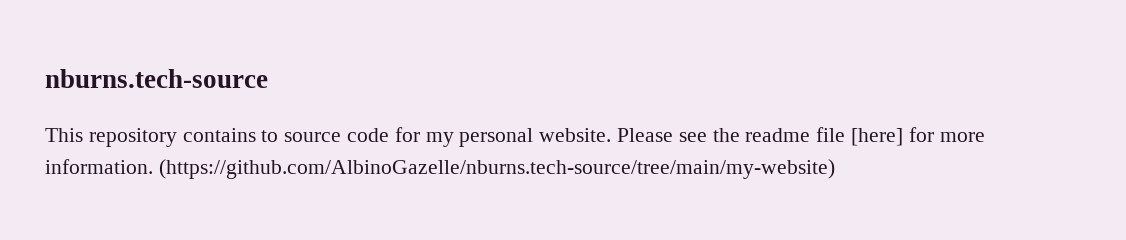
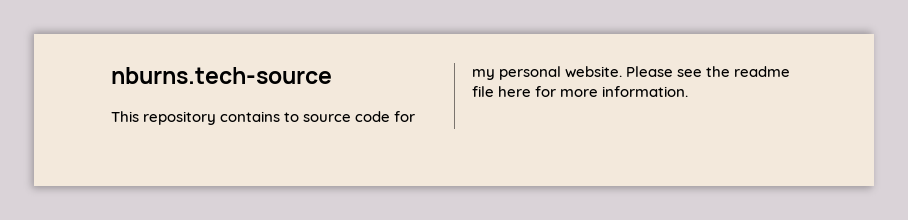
[851,128,904,146] [here] -> [498,86,532,97] here
[158,159,835,179] (https://github.com/AlbinoGazelle/nburns.tech-source/tree/main/my-website) -> (689, 91) none

